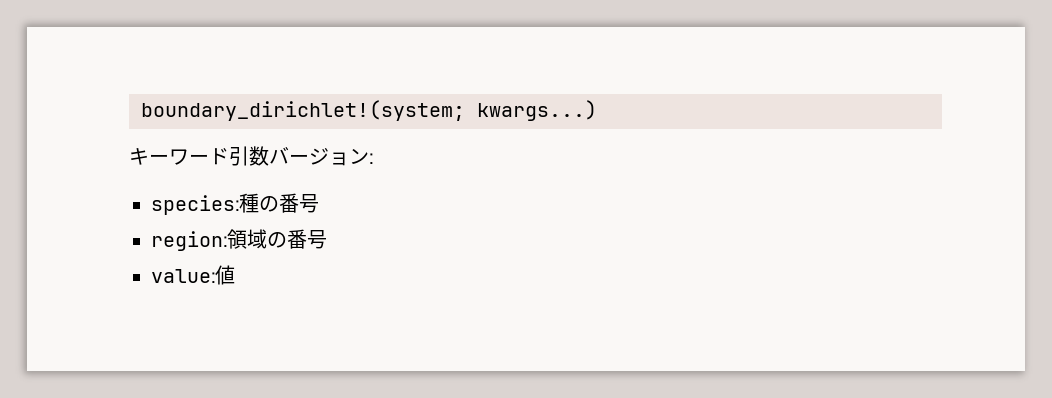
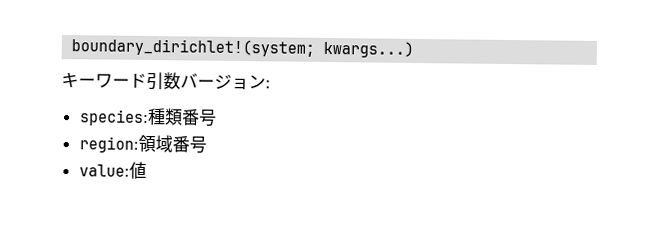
[259,196,279,212] の -> [163,108,183,126] 類
[267,232,287,248] の -> (173, 144) none

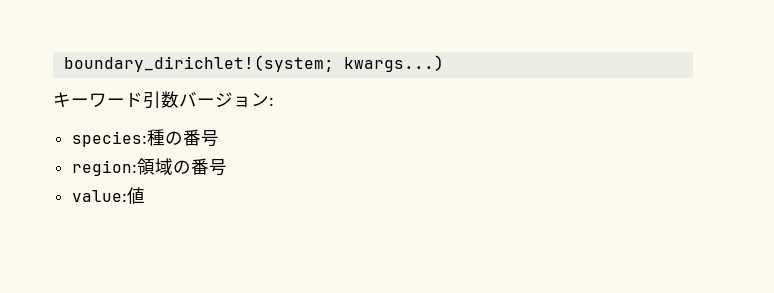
[163,108,183,126] 類 -> [165,131,184,145] の
(173, 144) none -> [173,160,192,174] の

